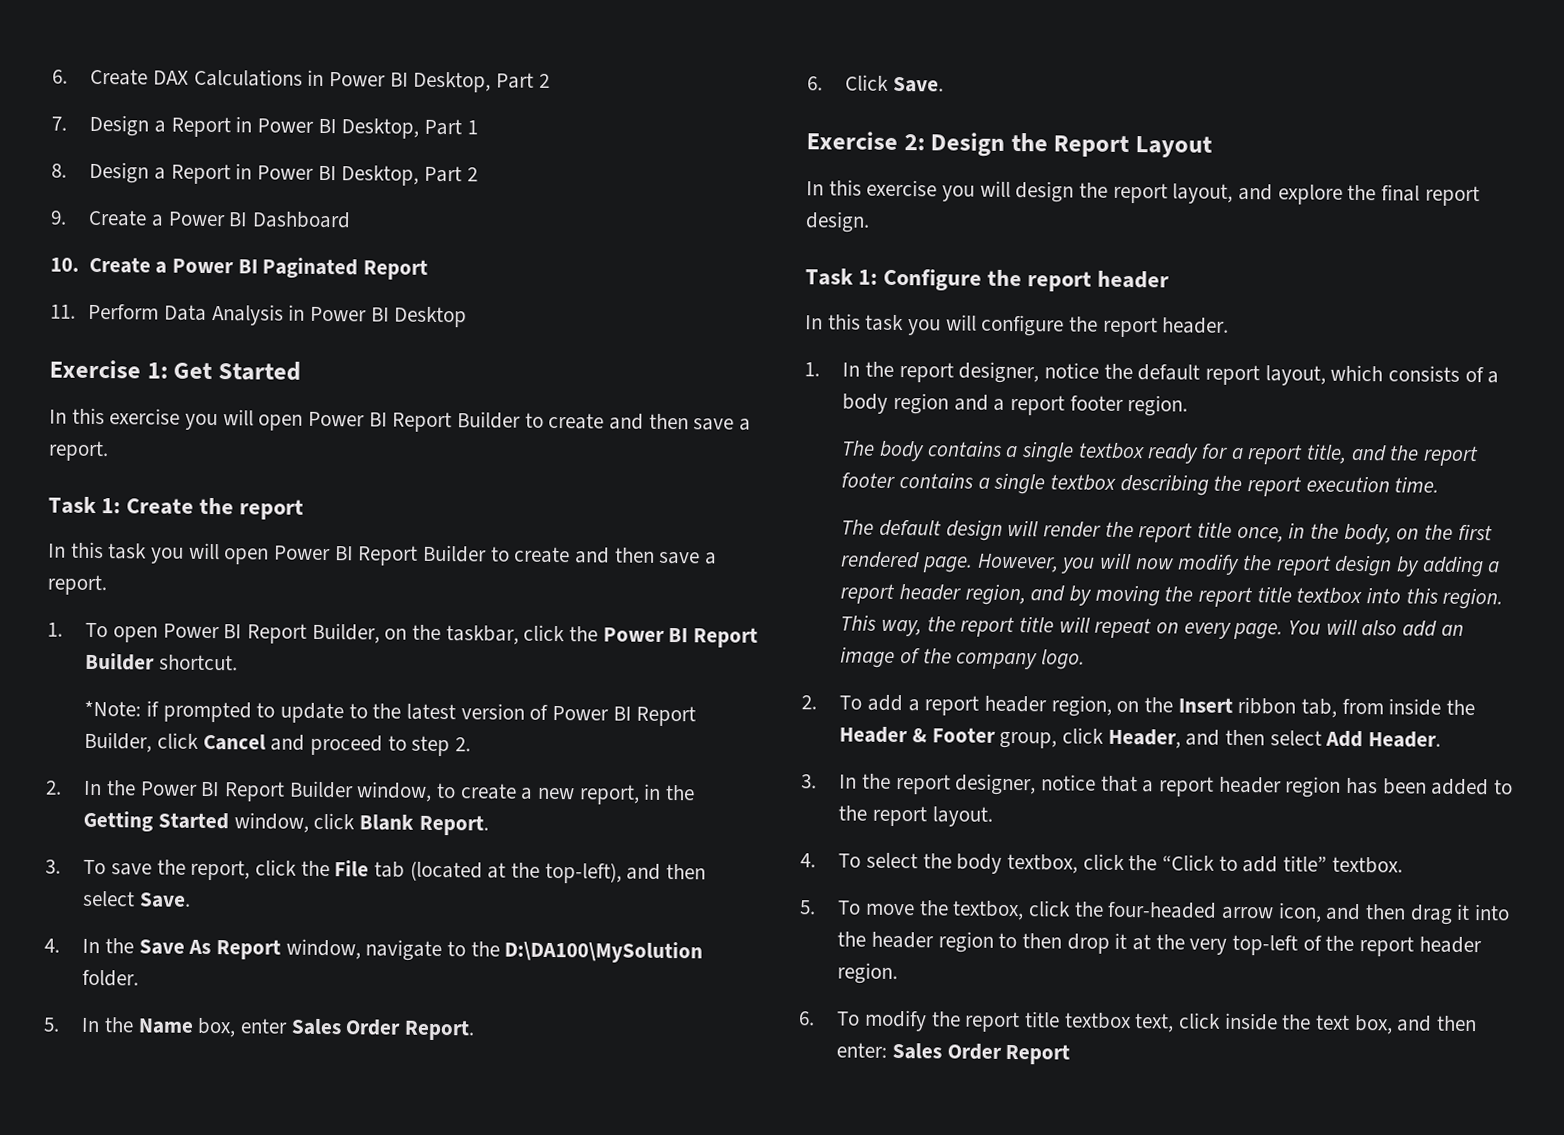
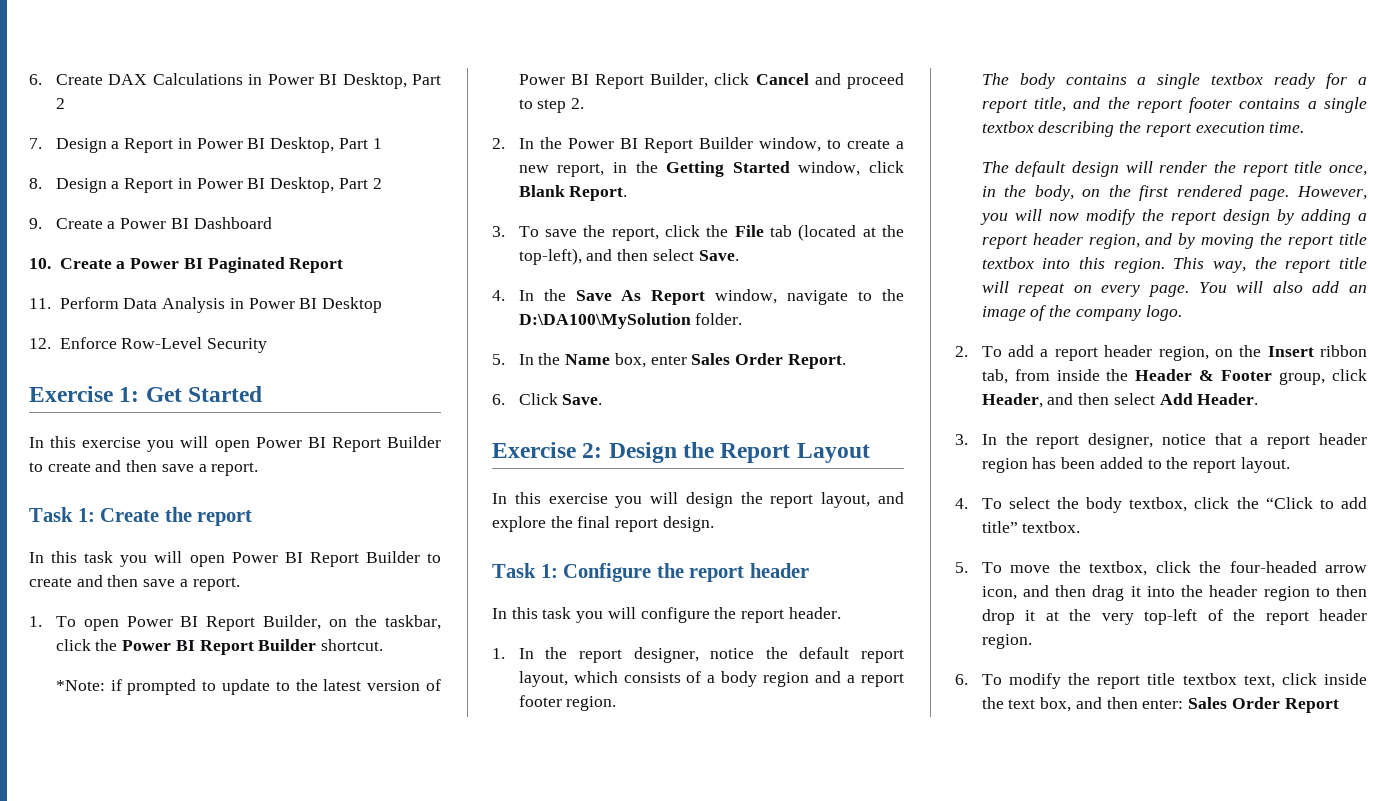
(468, 317) none -> [29,337,268,353] // 12. Enforce Row-Level Security

